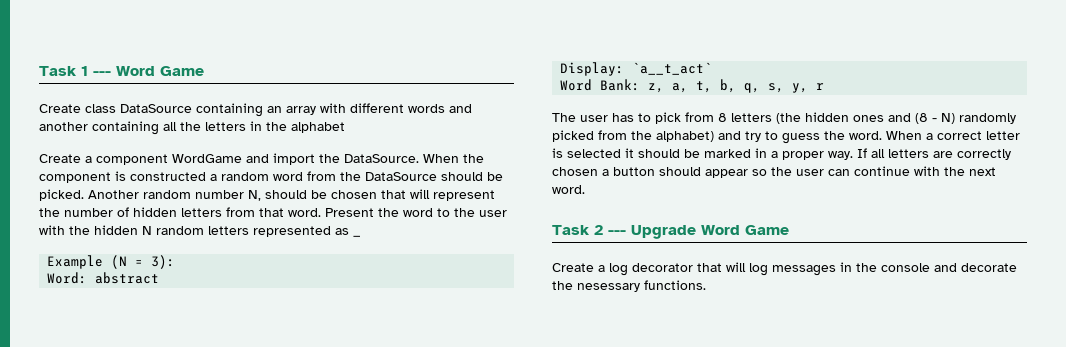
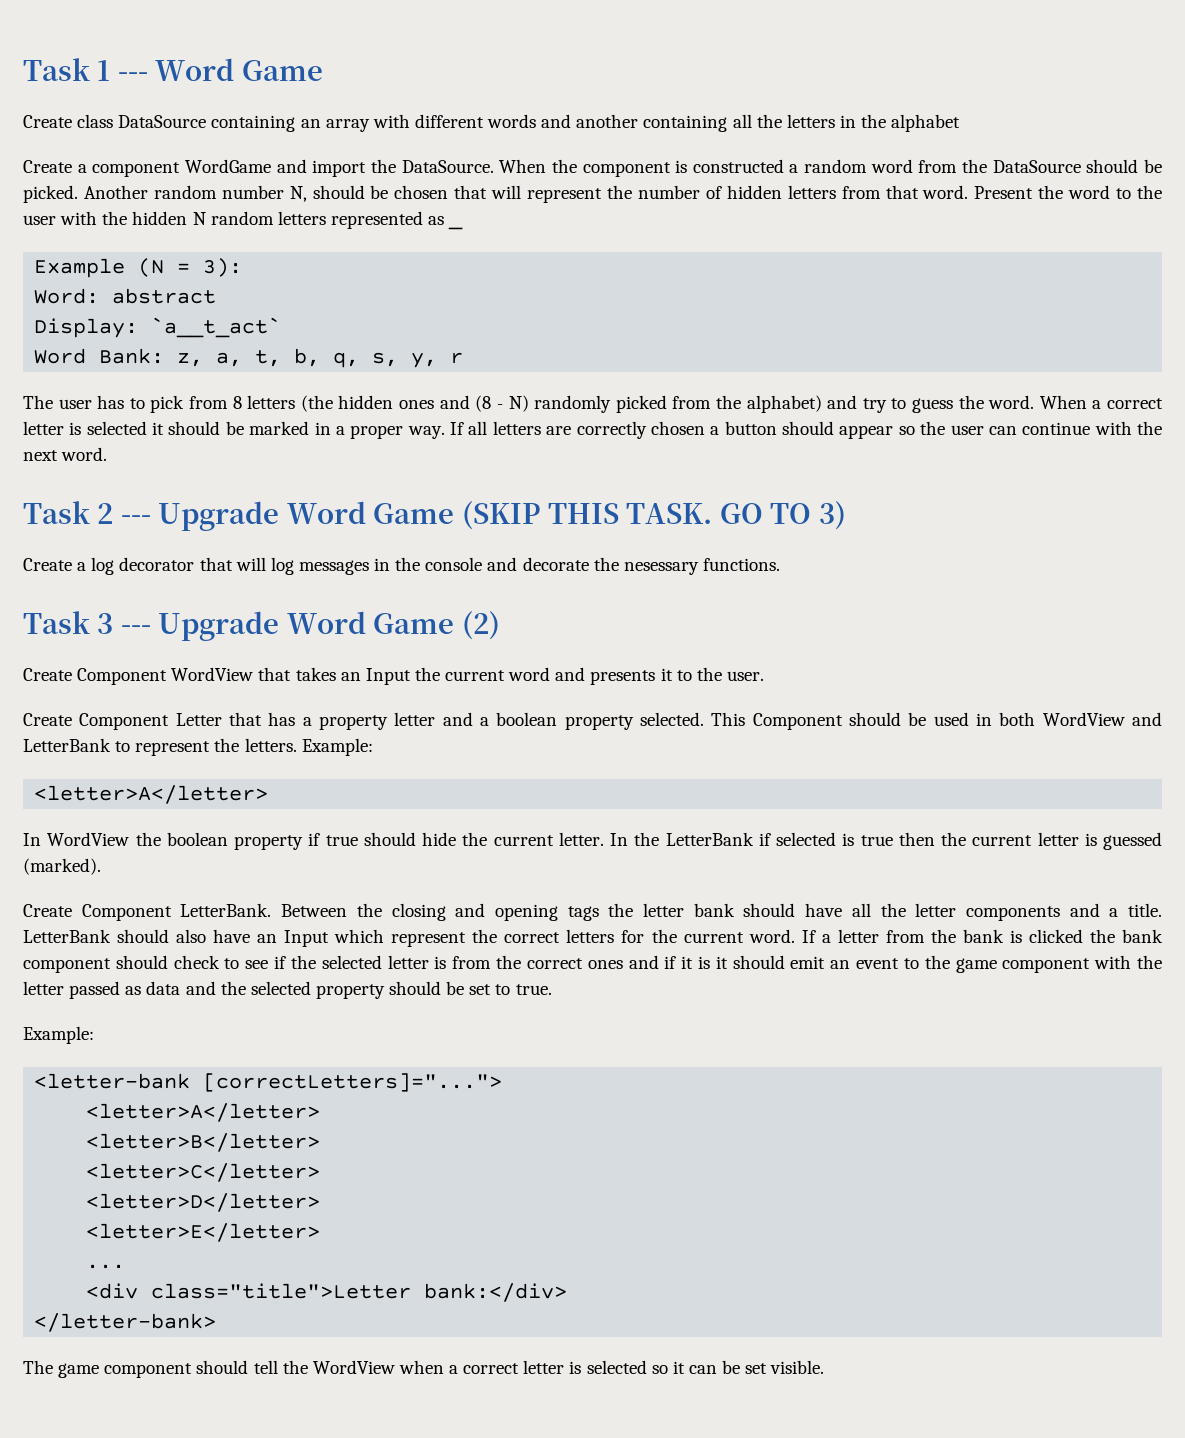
(789, 230) none -> [461,501,846,530] (SKIP THIS TASK. GO TO 3)
(706, 285) none -> [23,611,500,641] [23,667,764,685] [23,712,1163,730] [23,738,373,756] [34,785,269,804] [23,832,1162,850] [23,858,101,875] [23,903,1163,921] [23,929,1163,947] [23,955,1162,973] [23,981,552,999] [23,1026,94,1044] [34,1073,503,1092] [86,1103,321,1122] [86,1133,321,1152] [86,1163,321,1182] [86,1193,321,1212] [86,1223,321,1242] [86,1264,126,1269] [86,1283,568,1302] [34,1313,217,1332] [23,1360,825,1378] // Task 3 --- Upgrade Word Game (2) // Create Component WordView that takes an Input the current word and presents it to the user. // Create Component Letter that has a property letter and a boolean property selected. This Component should be used in both WordView and LetterBank to represent the letters. Example: // <letter>A</letter> // In WordView the boolean property if true should hide the current letter. In the LetterBank if selected is true then the current letter is guessed (marked). // Create Component LetterBank. Between the closing and opening tags the letter bank should have all the letter components and a title. LetterBank should also have an Input which represent the correct letters for the current word. If a letter from the bank is clicked the bank component should check to see if the selected letter is from the correct ones and if it is it should emit an event to the game component with the letter passed as data and the selected property should be set to true. // Example: // <letter-bank [correctLetters]="..."> // <letter>A</letter> // <letter>B</letter> // <letter>C</letter> // <letter>D</letter> // <letter>E</letter> // ... // <div class="title">Letter bank:</div> // </letter-bank> // The game component should tell the WordView when a correct letter is selected so it can be set visible.

